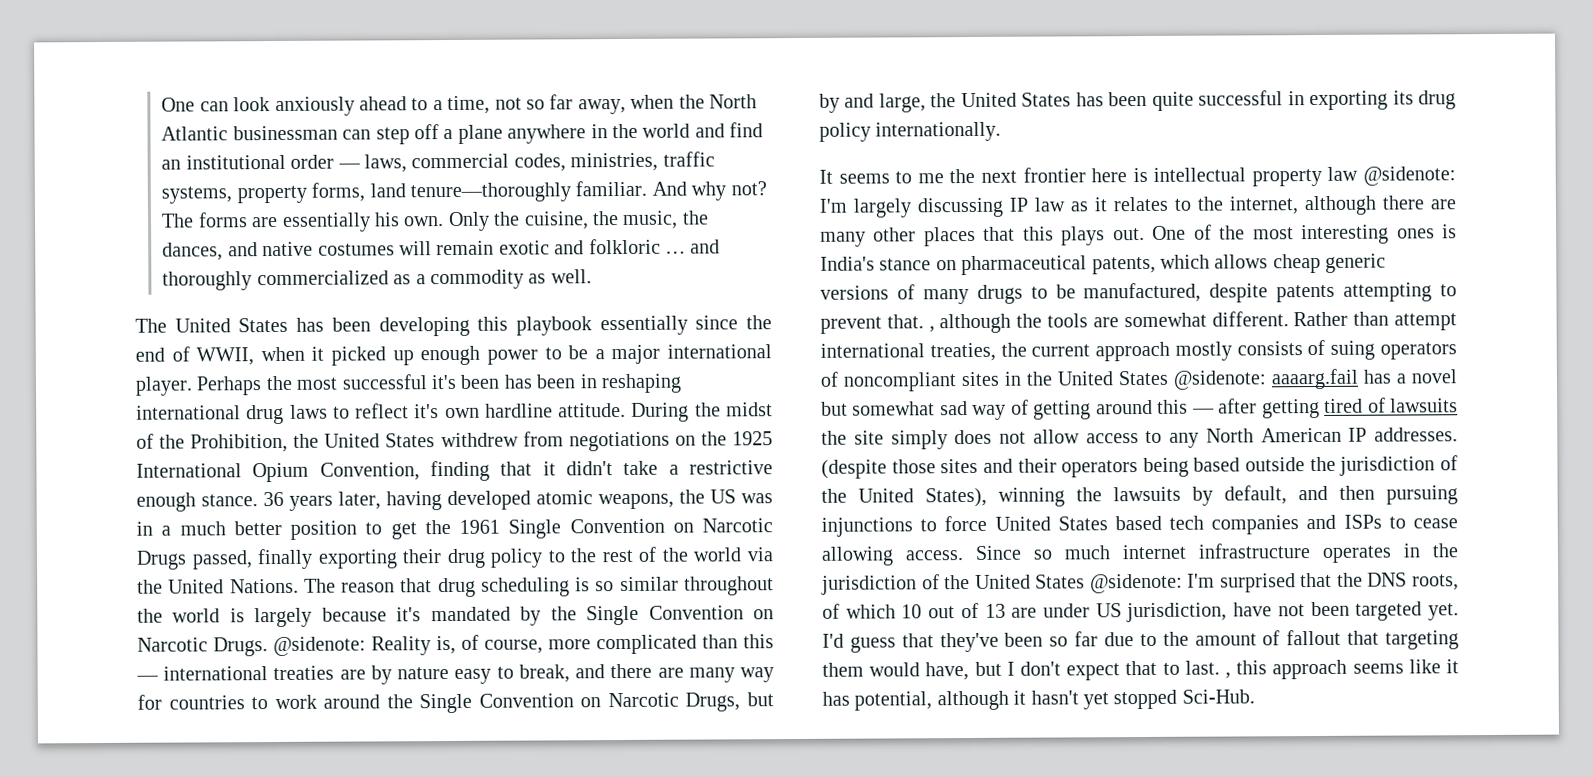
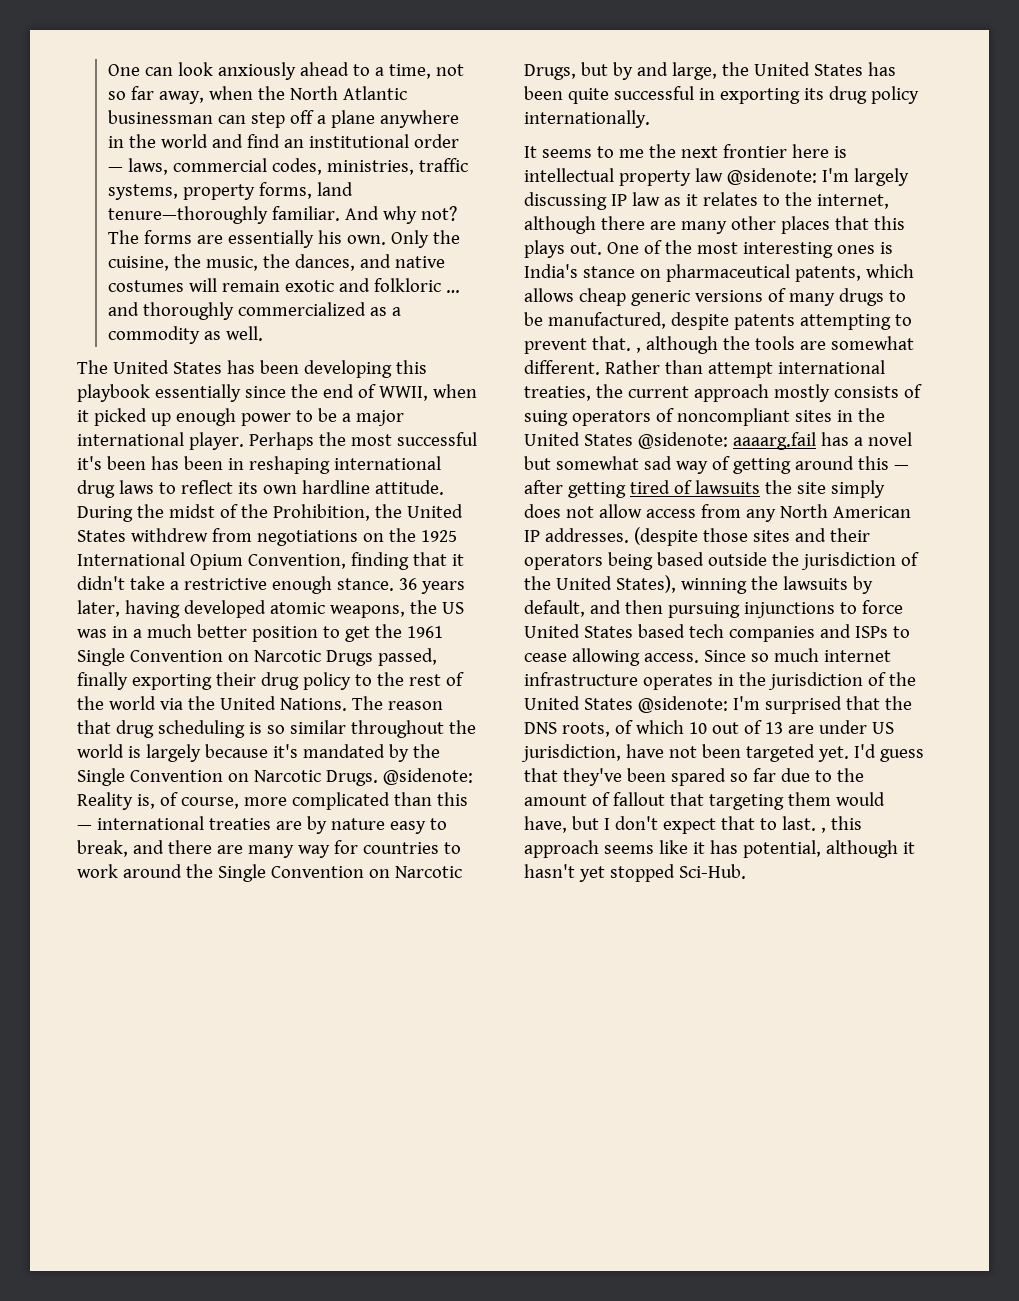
[414,404,440,419] it's -> [237,482,258,494] its
[1145,430,1163,443] to -> [700,504,741,518] from
(1044, 639) none -> [670,768,726,786] spared

